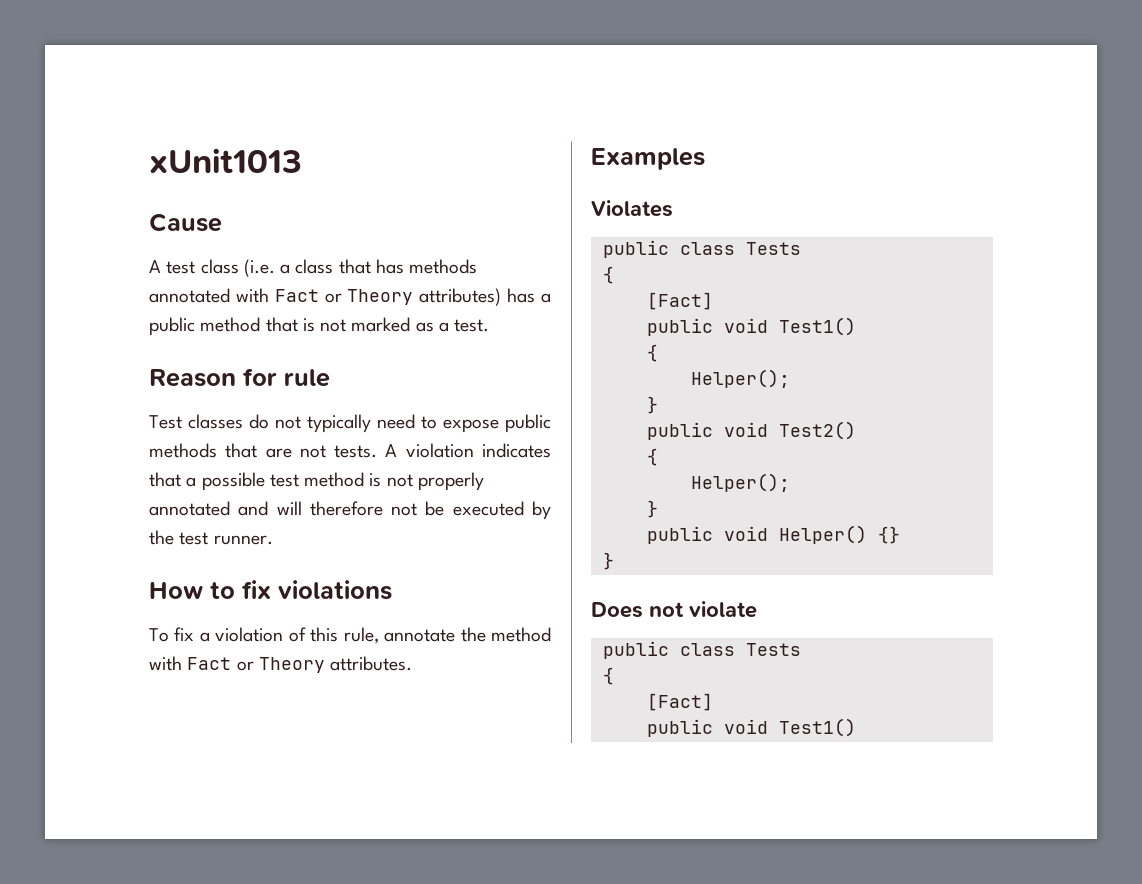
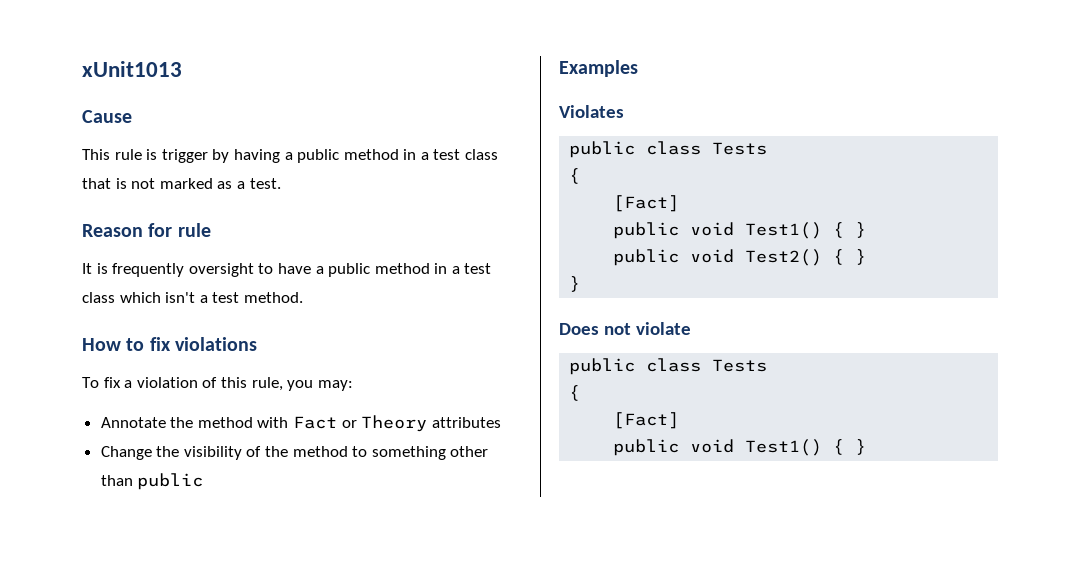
[149,259,478,277] [149,288,551,306] [149,317,261,336] A test class (i.e. a class that has methods annotated with Fact or Theory attributes) has a public method -> [82,149,499,163] This rule is trigger by having a public method in a test class
[149,414,551,433] [149,443,551,458] [149,472,484,491] [149,501,551,520] [149,530,273,545] Test classes do not typically need to expose public methods that are not tests. A violation indicates that a possible test method is not properly annotated and will therefore not be executed by the test runner. -> [82,263,492,277] [82,292,303,303] It is frequently oversight to have a public method in a test class which isn't a test method.
[384,629,456,642] annotate -> [287,380,353,391] [100,417,166,428] you may: // Annotate
[330,656,413,671] attributes. -> [431,417,501,428] [100,446,489,460] [100,473,204,490] attributes // Change the visibility of the method to something other than public
[646,344,658,362] [690,369,790,388] // { // Helper(); // -> [833,222,845,238] {
[646,448,658,466] [690,473,790,492] [646,500,658,518] [646,525,900,544] // { // Helper(); // } // public void Helper() {} -> [833,249,867,265] { }
(856, 727) none -> [833,439,867,455] { }

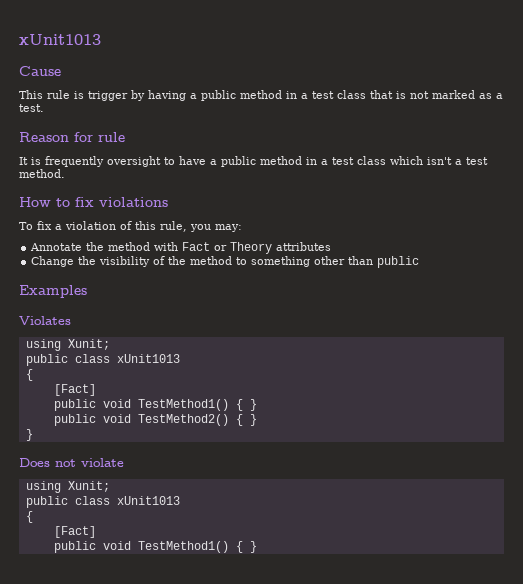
[569,141,768,158] [569,168,581,184] [613,195,680,212] [613,222,823,239] // public class Tests // { // [Fact] // public void Test1() -> [25,339,110,351] [25,354,180,366] [25,369,33,381] [53,384,96,396] [53,399,229,411] // using Xunit; // public class xUnit1013 // { // [Fact] // public void TestMethod1()
[745,249,823,266] Test2() -> [137,414,229,426] TestMethod2()
[569,358,768,375] [569,385,581,401] [613,412,680,429] [613,439,823,456] // public class Tests // { // [Fact] // public void Test1() -> [25,481,110,493] [25,496,180,508] [25,511,33,523] [53,526,96,538] [53,541,229,553] // using Xunit; // public class xUnit1013 // { // [Fact] // public void TestMethod1()

